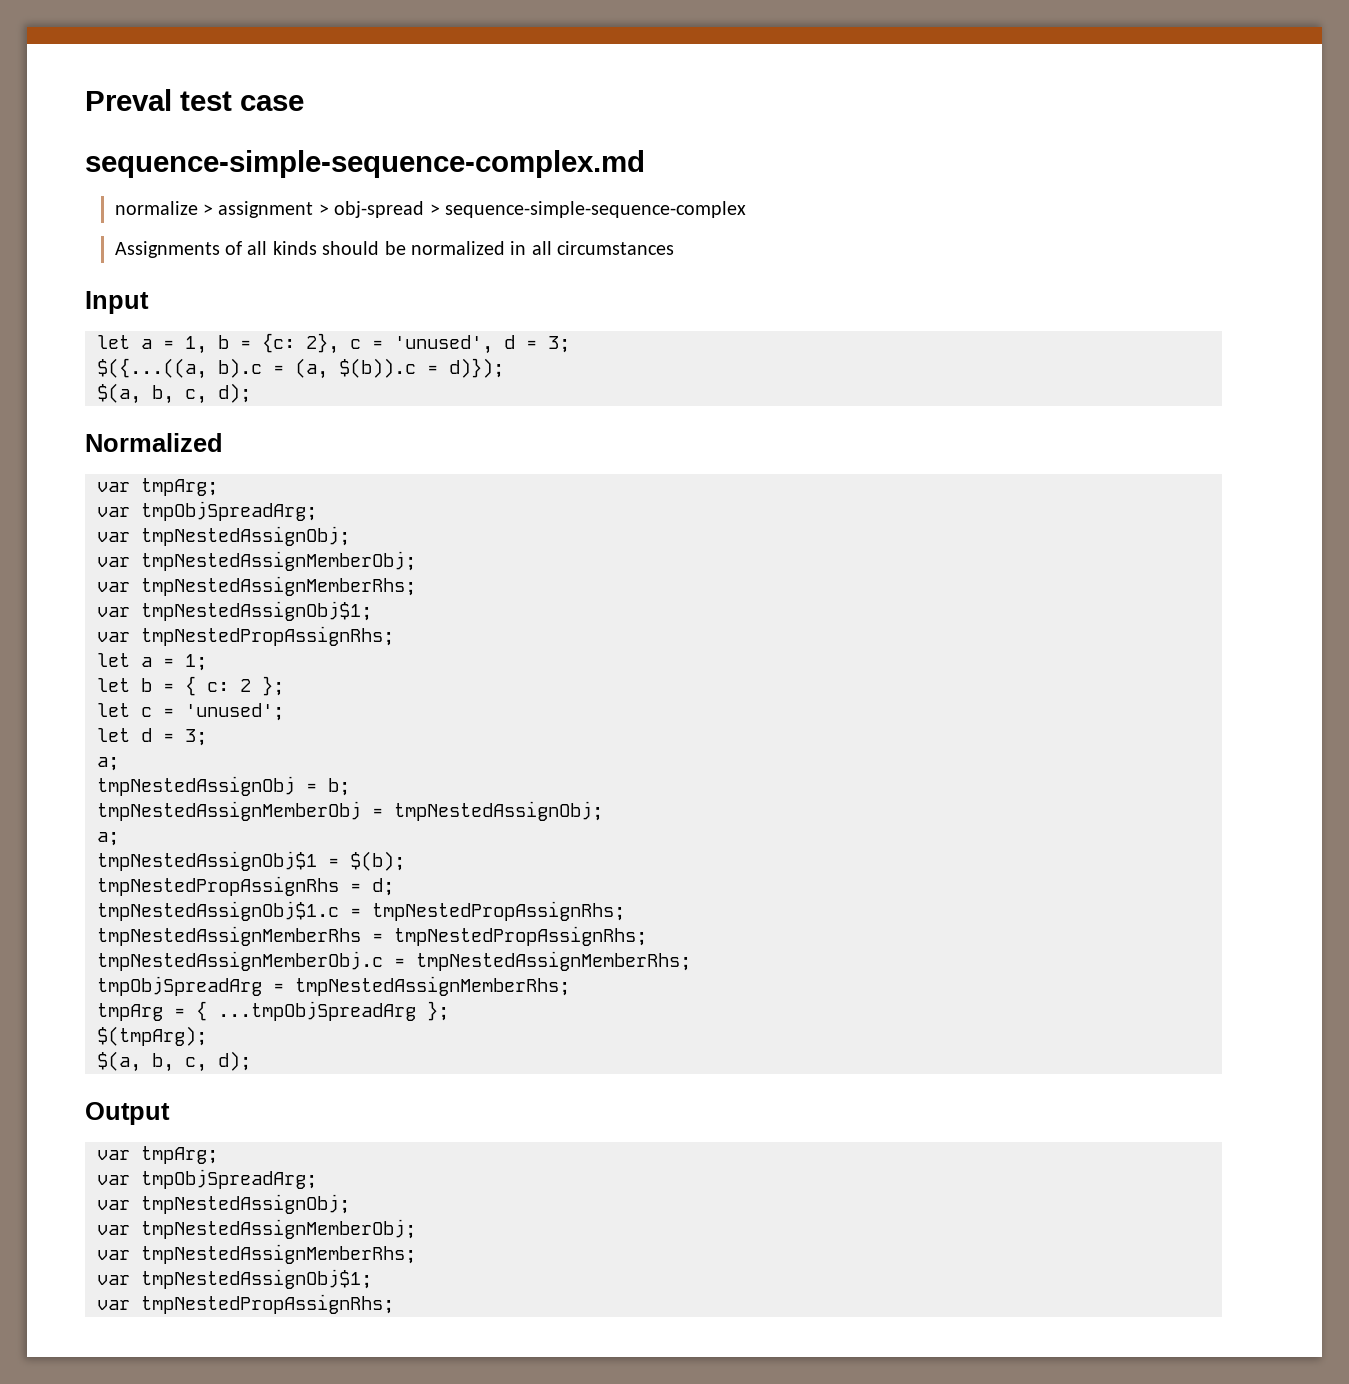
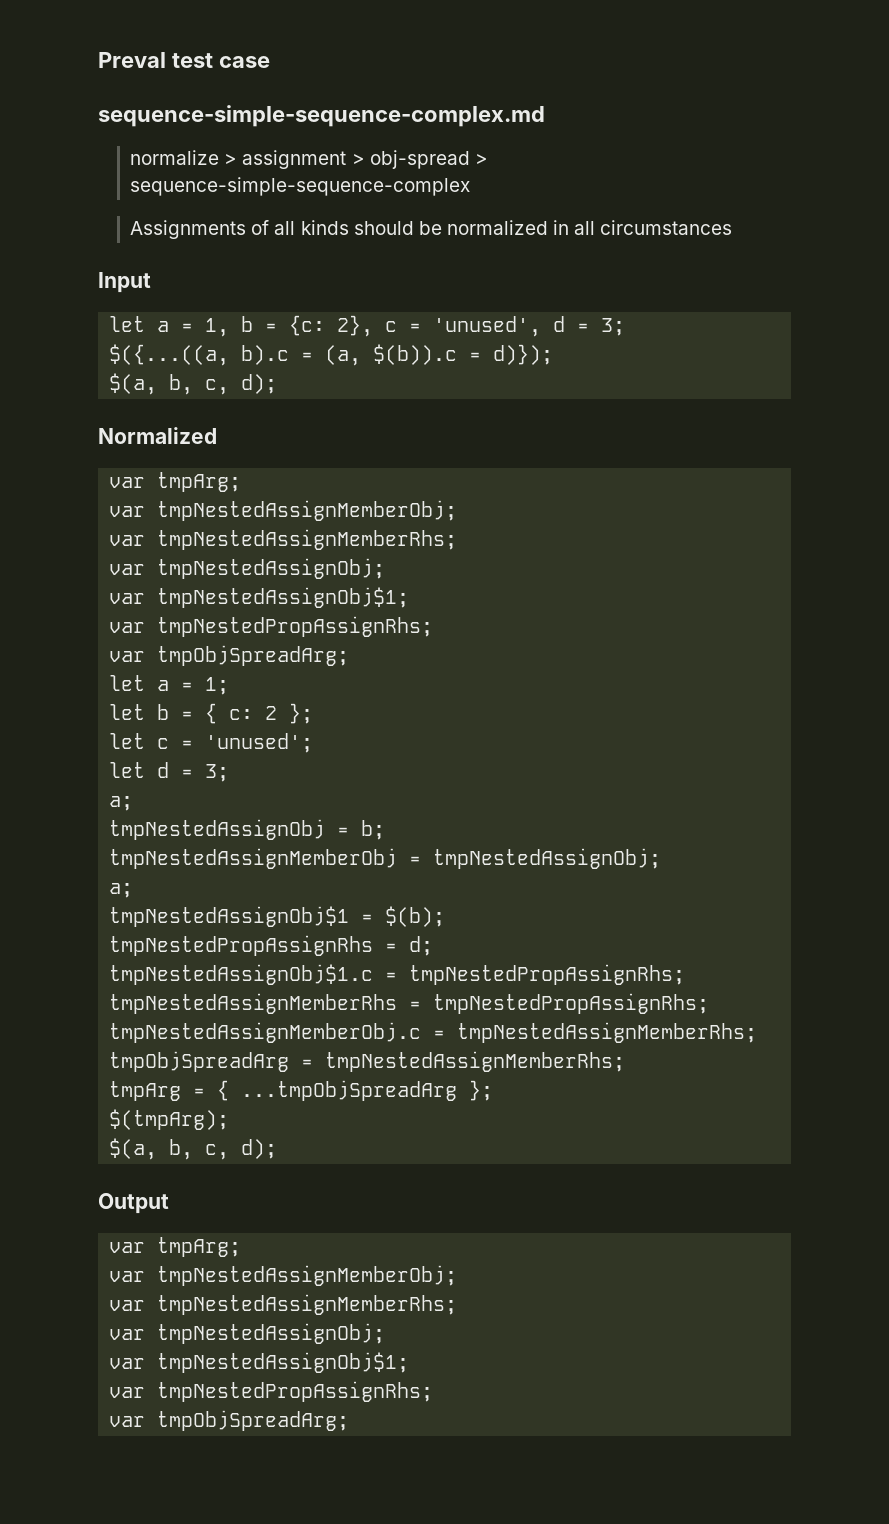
[97,501,317,521] [97,526,350,546] [97,551,416,571] [97,576,416,596] [97,601,372,621] [97,626,394,646] // var tmpObjSpreadArg; // var tmpNestedAssignObj; // var tmpNestedAssignMemberObj; // var tmpNestedAssignMemberRhs; // var tmpNestedAssignObj$1; // var tmpNestedPropAssignRhs; -> [109,500,458,521] [109,529,458,550] [109,558,386,579] [109,587,410,608] [109,616,434,637] [109,645,350,666] // var tmpNestedAssignMemberObj; // var tmpNestedAssignMemberRhs; // var tmpNestedAssignObj; // var tmpNestedAssignObj$1; // var tmpNestedPropAssignRhs; // var tmpObjSpreadArg;
[97,1169,317,1189] [97,1194,350,1214] [97,1219,416,1239] [97,1244,416,1264] [97,1269,372,1289] [97,1294,394,1314] // var tmpObjSpreadArg; // var tmpNestedAssignObj; // var tmpNestedAssignMemberObj; // var tmpNestedAssignMemberRhs; // var tmpNestedAssignObj$1; // var tmpNestedPropAssignRhs; -> [109,1265,458,1286] [109,1294,458,1315] [109,1323,386,1344] [109,1352,410,1373] [109,1381,434,1402] [109,1410,350,1431] // var tmpNestedAssignMemberObj; // var tmpNestedAssignMemberRhs; // var tmpNestedAssignObj; // var tmpNestedAssignObj$1; // var tmpNestedPropAssignRhs; // var tmpObjSpreadArg;

